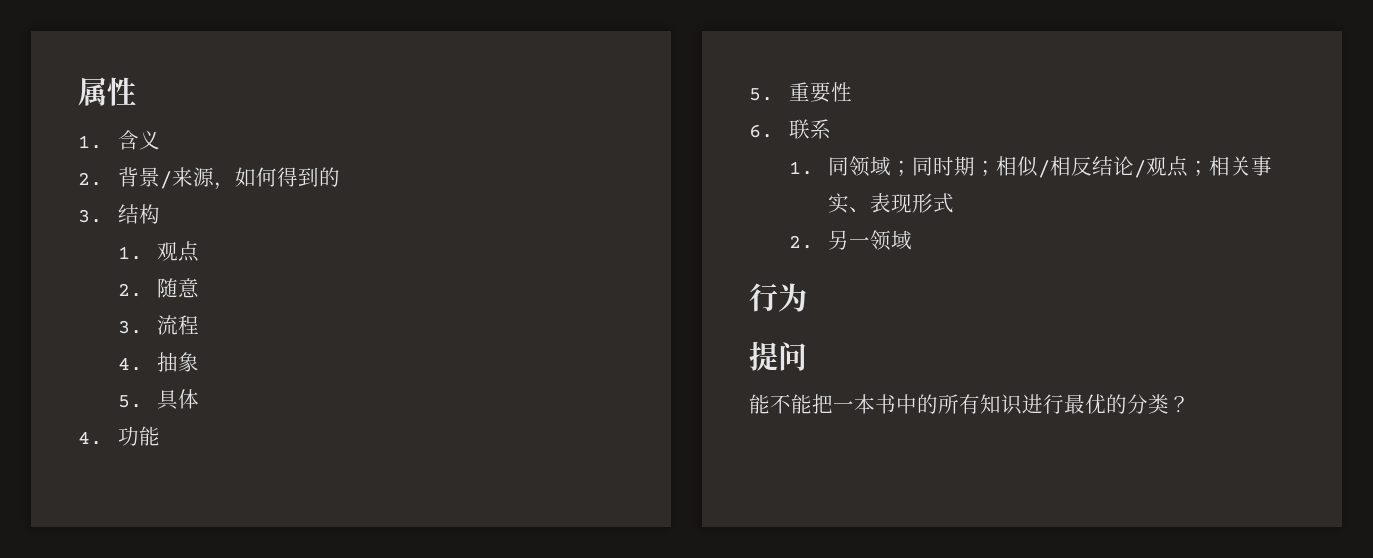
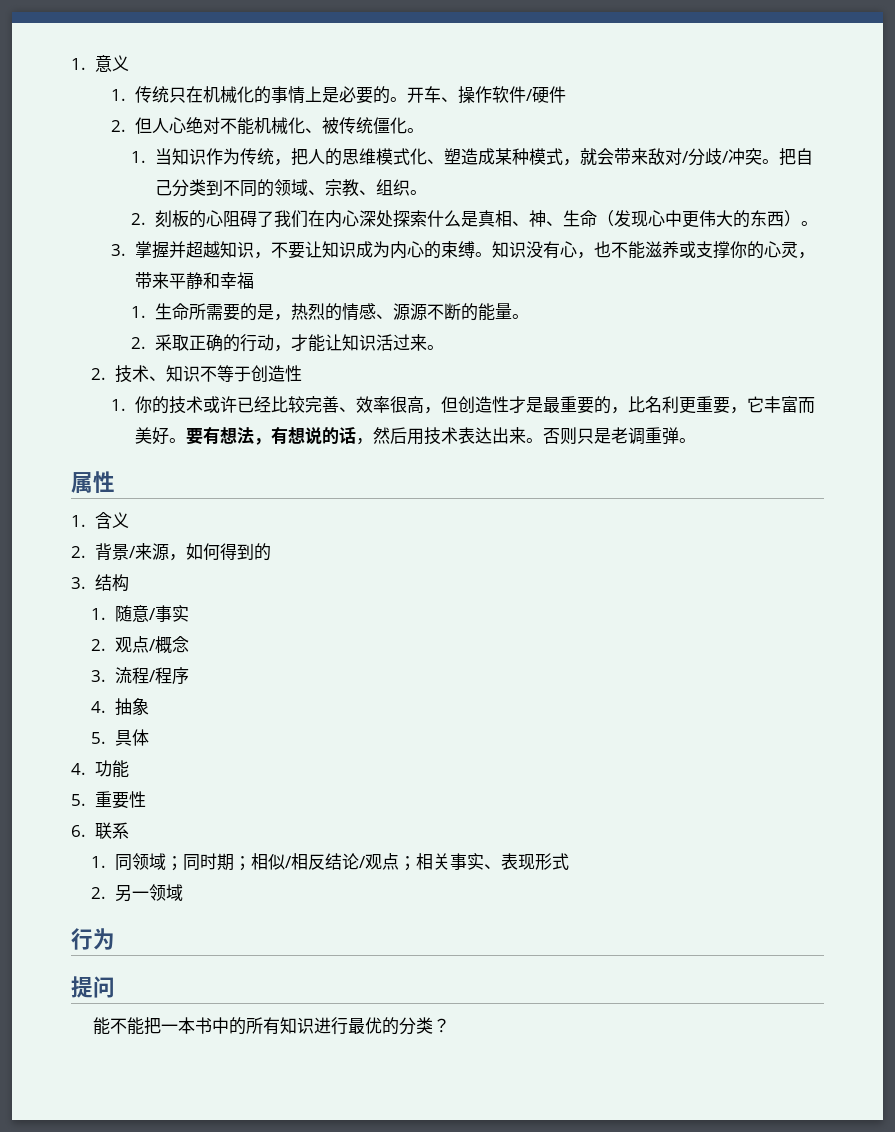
(78, 91) none -> [71,55,129,72] [110,86,566,104] [110,117,424,135] [130,148,813,166] [154,179,427,197] [130,210,818,228] [110,241,815,259] [134,272,254,289] [130,303,529,321] [130,334,444,352] [90,365,302,383] [110,396,815,414] [134,427,696,445] 1.意义 // 1.传统只在机械化的事情上是必要的。开车、操作软件/硬件 // 2.但人心绝对不能机械化、被传统僵化。 // 1.当知识作为传统，把人的思维模式化、塑造成某种模式，就会带来敌对/分歧/冲突。把自己分类到不同的领域、宗教、组织。 // 2.刻板的心阻碍了我们在内心深处探索什么是真相、神、生命（发现心中更伟大的东西）。 // 3.掌握并超越知识，不要让知识成为内心的束缚。知识没有心，也不能滋养或支撑你的心灵，带来平静和幸福 // 1.生命所需要的是，热烈的情感、源源不断的能量。 // 2.采取正确的行动，才能让知识活过来。 // 2.技术、知识不等于创造性 // 1.你的技术或许已经比较完善、效率很高，但创造性才是最重要的，比名利更重要，它丰富而美好。要有想法，有想说的话，然后用技术表达出来。否则只是老调重弹。 //
[157,241,200,262] [117,278,200,298] 观点 // 2.随意 -> [114,605,189,622] [90,636,189,654] 随意/事实 // 2.观点/概念
(200, 325) none -> [148,667,189,685] /程序

